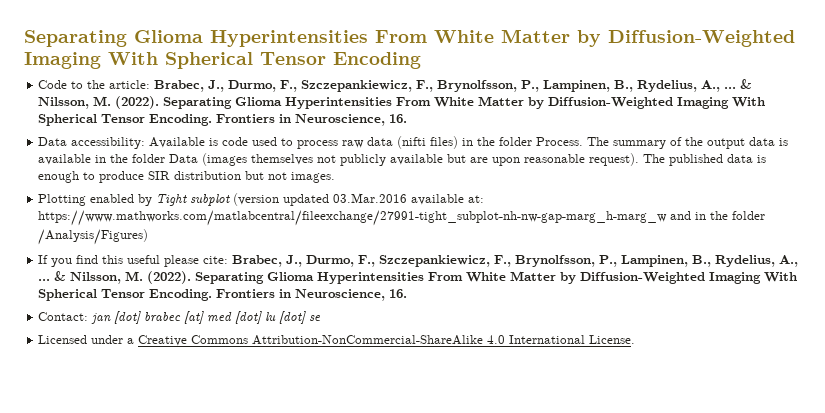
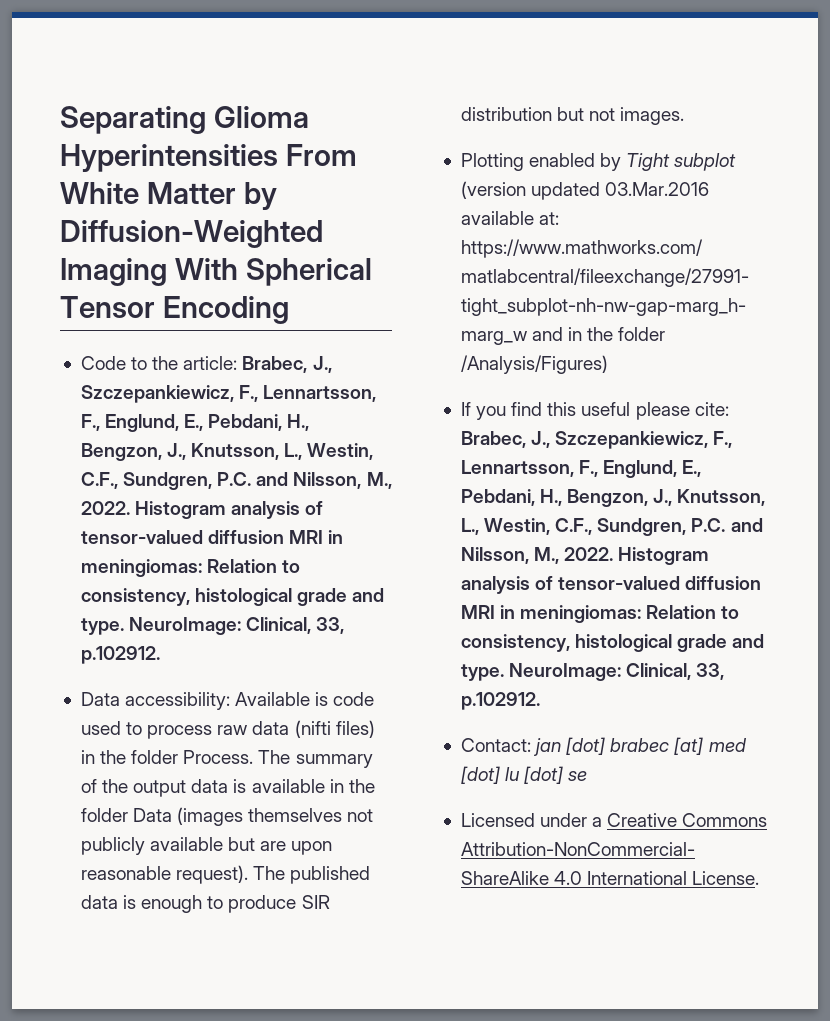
[228,79,753,92] [38,96,766,109] [38,114,408,126] Durmo, F., Szczepankiewicz, F., Brynolfsson, P., Lampinen, B., Rydelius, A., ... & Nilsson, M. (2022). Separating Glioma Hyperintensities From White Matter by Diffusion-Weighted Imaging With Spherical Tensor Encoding. Frontiers in Neuroscience, 16. -> [80,385,377,403] [80,414,310,432] [80,443,374,461] [80,472,392,490] [80,501,324,519] [80,530,344,544] [80,559,301,577] [80,588,385,606] [80,617,345,635] [80,646,160,664] Szczepankiewicz, F., Lennartsson, F., Englund, E., Pebdani, H., Bengzon, J., Knutsson, L., Westin, C.F., Sundgren, P.C. and Nilsson, M., 2022. Histogram analysis of tensor-valued diffusion MRI in meningiomas: Relation to consistency, histological grade and type. NeuroImage: Clinical, 33, p.102912.
[306,255,799,267] [38,271,798,284] [38,289,408,301] Durmo, F., Szczepankiewicz, F., Brynolfsson, P., Lampinen, B., Rydelius, A., ... & Nilsson, M. (2022). Separating Glioma Hyperintensities From White Matter by Diffusion-Weighted Imaging With Spherical Tensor Encoding. Frontiers in Neuroscience, 16. -> [555,431,733,449] [460,460,702,478] [460,489,766,507] [460,518,763,536] [460,547,710,565] [460,576,762,594] [460,605,740,623] [460,634,765,652] [460,663,725,681] [460,692,540,710] Szczepankiewicz, F., Lennartsson, F., Englund, E., Pebdani, H., Bengzon, J., Knutsson, L., Westin, C.F., Sundgren, P.C. and Nilsson, M., 2022. Histogram analysis of tensor-valued diffusion MRI in meningiomas: Relation to consistency, histological grade and type. NeuroImage: Clinical, 33, p.102912.

